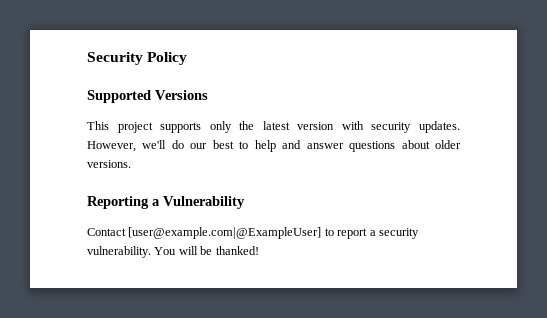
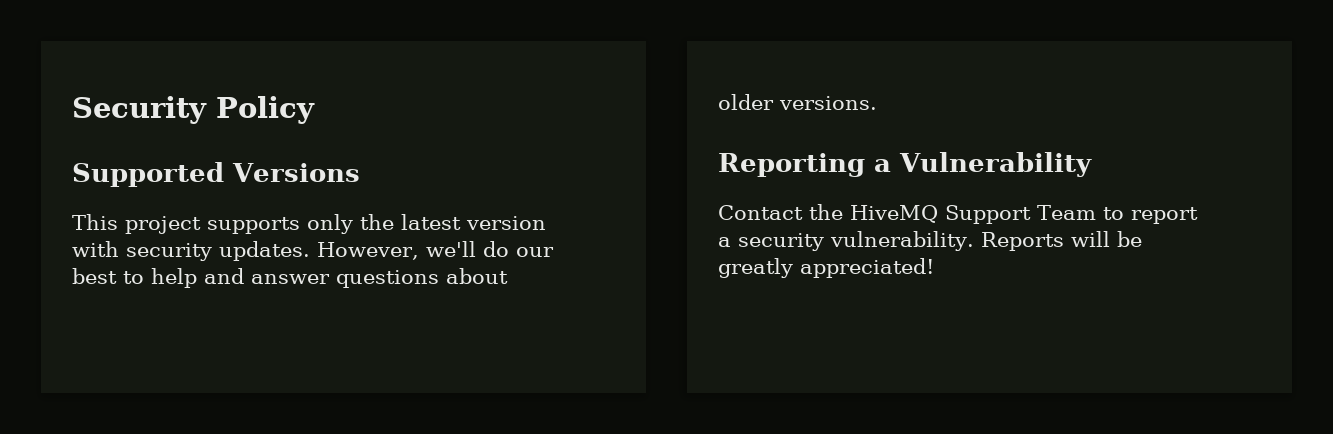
[128,227,322,239] [user@example.com|@ExampleUser] -> [809,204,1096,224] the HiveMQ Support Team
[154,247,177,255] You -> [980,232,1064,251] Reports
[215,246,259,255] thanked! -> [718,258,934,278] greatly appreciated!

